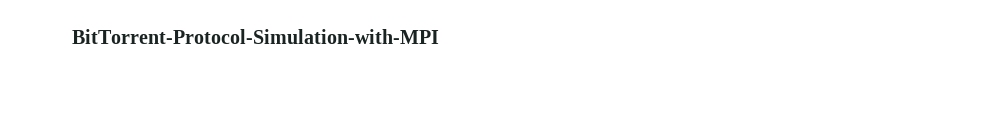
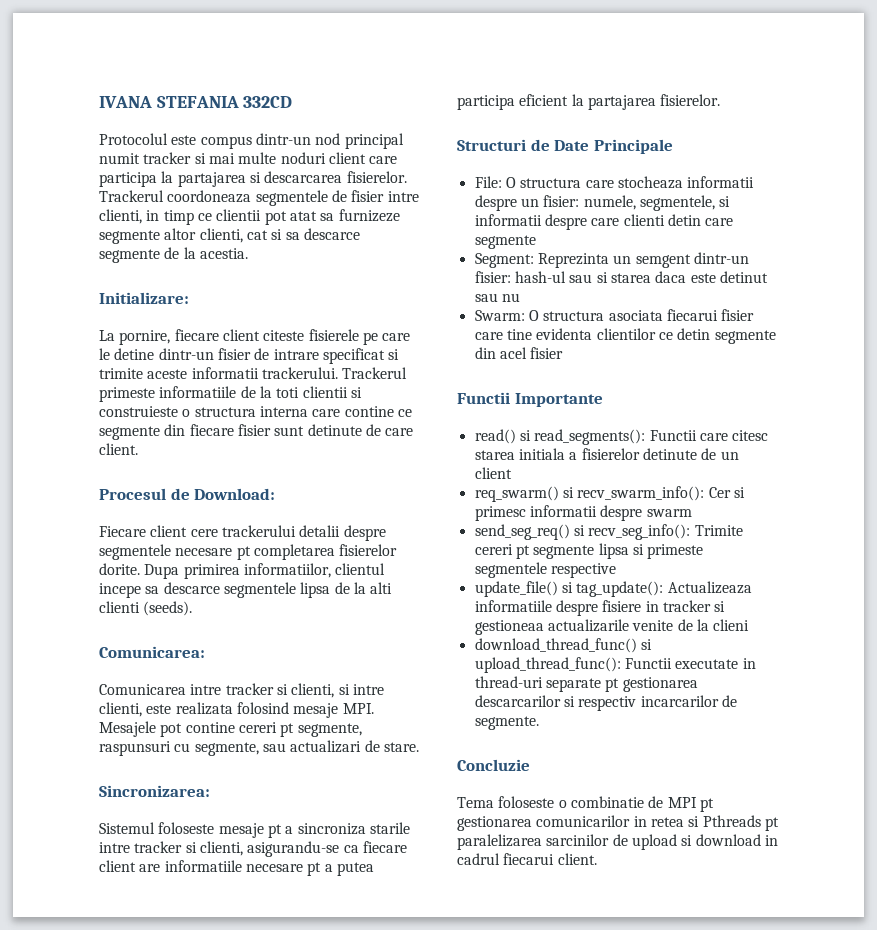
[72,29,439,44] BitTorrent-Protocol-Simulation-with-MPI -> [99,96,293,108] [99,133,404,149] [99,152,398,164] [99,171,407,187] [99,190,419,206] [99,209,400,225] [99,228,360,244] [99,247,248,263] [99,292,189,304] [99,329,411,345] [99,348,400,364] [99,367,408,379] [99,386,362,402] [99,406,412,417] [99,424,414,440] [99,443,138,455] [99,488,276,500] [99,525,386,541] [99,544,398,560] [99,563,386,579] [99,582,393,598] [99,601,193,616] [99,646,205,658] [99,683,384,698] [99,702,374,718] [99,721,362,737] [99,740,419,756] [99,785,210,797] [99,822,410,838] [99,841,407,857] [99,860,374,876] [457,94,721,110] [457,139,673,154] [474,176,755,189] [474,195,731,211] [474,214,734,230] [474,235,536,249] [474,252,749,268] [474,271,768,283] [474,293,520,302] [474,309,755,321] [474,328,776,344] [474,347,564,359] [457,392,603,407] [474,429,769,445] [474,448,739,460] [474,467,512,479] [474,486,745,502] [474,505,692,521] [474,524,743,540] [474,543,704,559] [474,562,616,578] [474,581,752,597] [474,600,726,616] [474,619,750,635] [474,638,652,653] [474,657,756,673] [474,676,698,692] [474,695,737,711] [474,716,539,730] [457,759,530,771] [457,796,714,812] [457,815,779,831] [457,834,778,850] [457,853,597,865] IVANA STEFANIA 332CD // Protocolul este compus dintr-un nod principal numit tracker si mai multe noduri client care participa la partajarea si descarcarea fisierelor. Trackerul coordoneaza segmentele de fisier intre clienti, in timp ce clientii pot atat sa furnizeze segmente altor clienti, cat si sa descarce segmente de la acestia. // Initializare: // La pornire, fiecare client citeste fisierele pe care le detine dintr-un fisier de intrare specificat si trimite aceste informatii trackerului. Trackerul primeste informatiile de la toti clientii si construieste o structura interna care contine ce segmente din fiecare fisier sunt detinute de care client. // Procesul de Download: // Fiecare client cere trackerului detalii despre segmentele necesare pt completarea fisierelor dorite. Dupa primirea informatiilor, clientul incepe sa descarce segmentele lipsa de la alti clienti (seeds). // Comunicarea: // Comunicarea intre tracker si clienti, si intre clienti, este realizata folosind mesaje MPI. Mesajele pot contine cereri pt segmente, raspunsuri cu segmente, sau actualizari de stare. // Sincronizarea: // Sistemul foloseste mesaje pt a sincroniza starile intre tracker si clienti, asigurandu-se ca fiecare client are informatiile necesare pt a putea participa eficient la partajarea fisierelor. // Structuri de Date Principale // File: O structura care stocheaza informatii despre un fisier: numele, segmentele, si informatii despre care clienti detin care segmente // Segment: Reprezinta un semgent dintr-un fisier: hash-ul sau si starea daca este detinut sau nu // Swarm: O structura asociata fiecarui fisier care tine evidenta clientilor ce detin segmente din acel fisier // Functii Importante // read() si read_segments(): Functii care citesc starea initiala a fisierelor detinute de un client // req_swarm() si recv_swarm_info(): Cer si primesc informatii despre swarm // send_seg_req() si recv_seg_info(): Trimite cereri pt segmente lipsa si primeste segmentele respective // update_file() si tag_update(): Actualizeaza informatiile despre fisiere in tracker si gestioneaa actualizarile venite de la clieni // download_thread_func() si upload_thread_func(): Functii executate in thread-uri separate pt gestionarea descarcarilor si respectiv incarcarilor de segmente. // Concluzie // Tema foloseste o combinatie de MPI pt gestionarea comunicarilor in retea si Pthreads pt paralelizarea sarcinilor de upload si download in cadrul fiecarui client.

